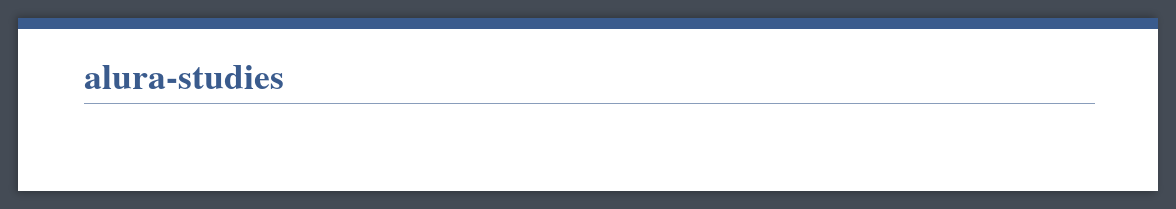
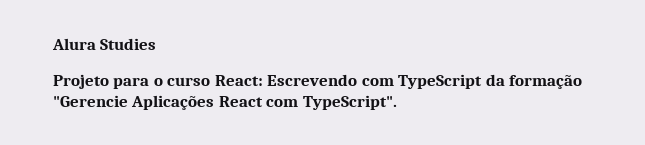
[84,65,284,89] alura-studies -> [52,38,157,50] [53,74,583,89] [53,95,397,110] Alura Studies // Projeto para o curso React: Escrevendo com TypeScript da formação "Gerencie Aplicações React com TypeScript".

